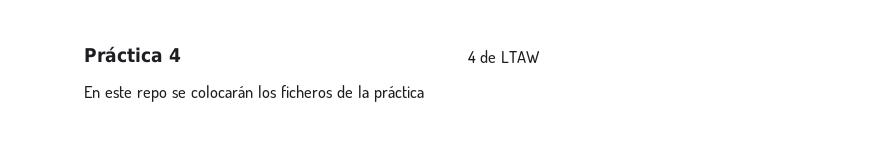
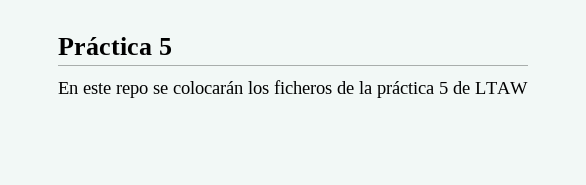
[169,48,181,62] 4 -> [159,38,173,55] 5
[468,51,476,63] 4 -> [439,82,448,94] 5

